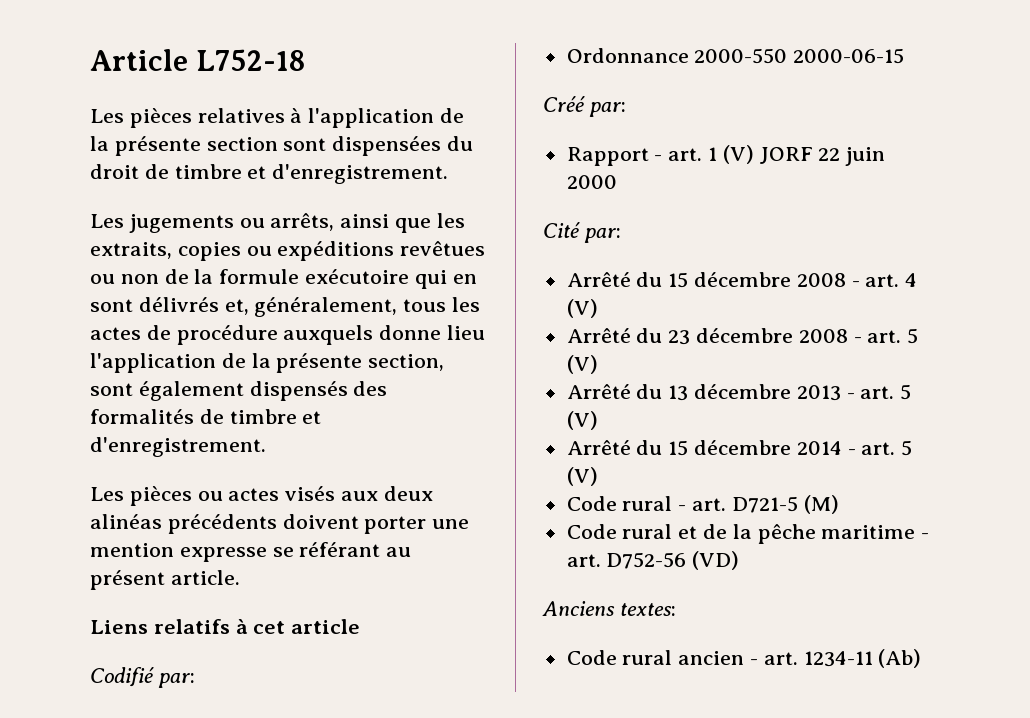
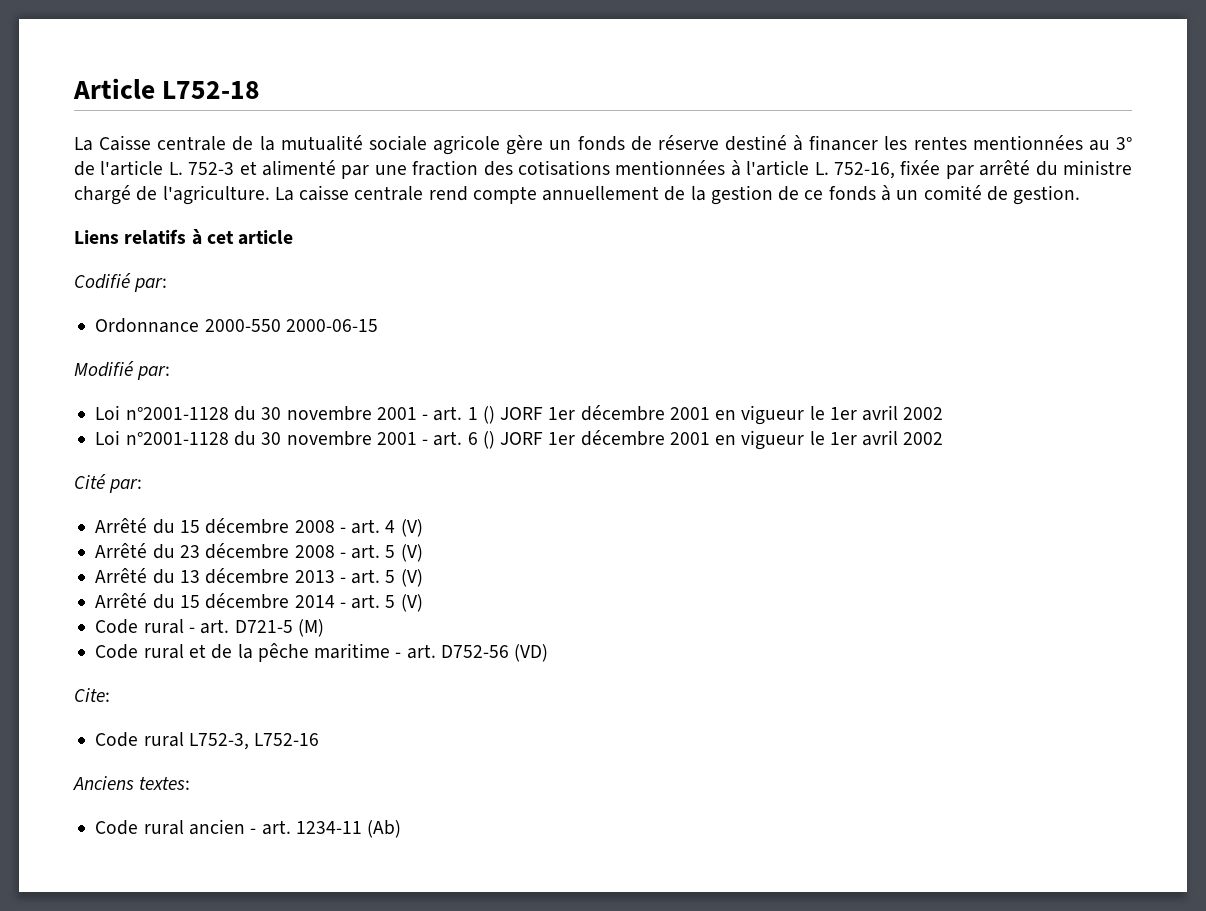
[90,108,465,128] [90,136,474,156] [90,164,449,184] [90,213,465,233] [90,241,486,261] [90,269,477,289] [90,297,481,317] [90,325,486,345] [90,353,445,373] [90,381,388,401] [90,409,322,424] [90,437,266,457] [90,486,433,506] [90,514,470,534] [90,542,412,562] [90,570,240,590] Les pièces relatives à l'application de la présente section sont dispensées du droit de timbre et d'enregistrement. // Les jugements ou arrêts, ainsi que les extraits, copies ou expéditions revêtues ou non de la formule exécutoire qui en sont délivrés et, généralement, tous les actes de procédure auxquels donne lieu l'application de la présente section, sont également dispensés des formalités de timbre et d'enregistrement. // Les pièces ou actes visés aux deux alinéas précédents doivent porter une mention expresse se référant au présent article. -> [74,135,1132,155] [74,160,1132,179] [74,185,1081,205] La Caisse centrale de la mutualité sociale agricole gère un fonds de réserve destiné à financer les rentes mentionnées au 3° de l'article L. 752-3 et alimenté par une fraction des cotisations mentionnées à l'article L. 752-16, fixée par arrêté du ministre chargé de l'agriculture. La caisse centrale rend compte annuellement de la gestion de ce fonds à un comité de gestion.
[543,96,626,117] [566,145,886,166] [566,175,617,189] Créé par: // Rapport - art. 1 (V) JORF 22 juin 2000 -> [74,361,171,380] [95,405,944,425] [95,430,944,450] Modifié par: // Loi n°2001-1128 du 30 novembre 2001 - art. 1 () JORF 1er décembre 2001 en vigueur le 1er avril 2002 // Loi n°2001-1128 du 30 novembre 2001 - art. 6 () JORF 1er décembre 2001 en vigueur le 1er avril 2002
(740, 560) none -> [74,688,110,702] [95,732,320,750] // Cite: // Code rural L752-3, L752-16

